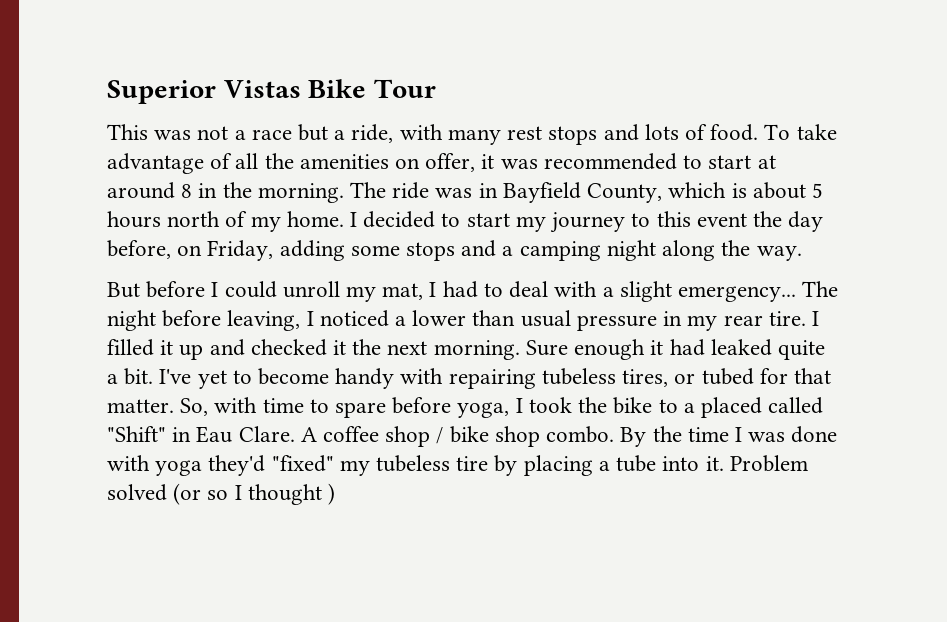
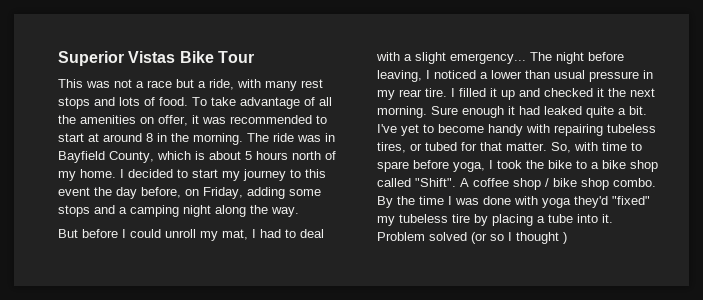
[700,397,824,418] [107,426,295,443] placed called "Shift" in Eau Clare. -> [602,160,658,172] [377,178,456,187] bike shop called "Shift".

